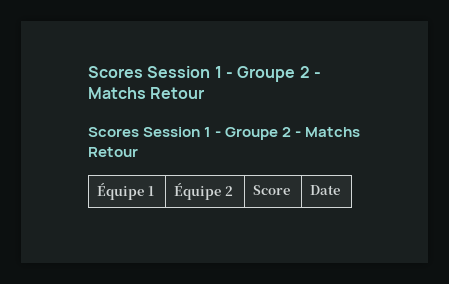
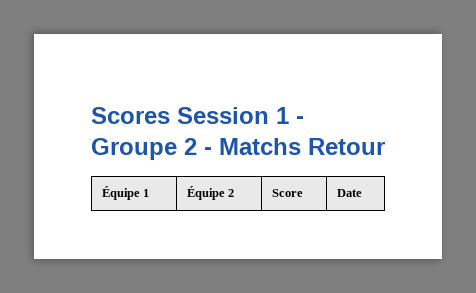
[88,66,321,82] [88,87,205,99] [88,127,361,140] [88,147,138,157] Scores Session 1 - Groupe 2 - Matchs Retour // Scores Session 1 - Groupe 2 - Matchs Retour -> [91,107,304,124] [91,138,385,160] Scores Session 1 - Groupe 2 - Matchs Retour

